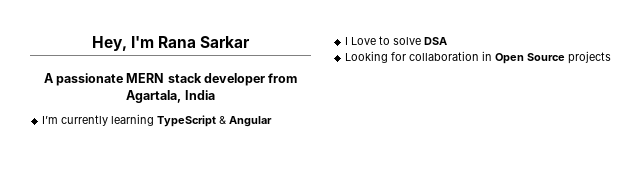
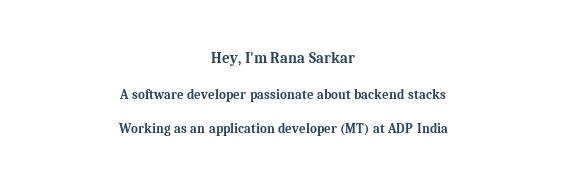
[55,73,298,86] [126,90,215,103] [42,114,273,127] [345,36,448,45] [345,51,612,64] passionate MERN stack developer from Agartala, India // I’m currently learning TypeScript & Angular // I Love to solve DSA // Looking for collaboration in Open Source projects -> [131,88,446,102] [117,122,448,136] software developer passionate about backend stacks // Working as an application developer (MT) at ADP India

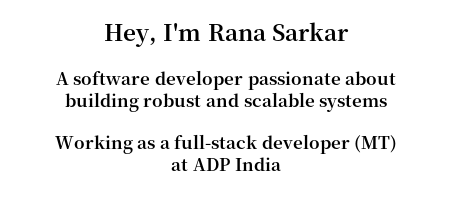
[354,88,446,99] backend stacks -> [64,92,388,112] building robust and scalable systems
[190,122,275,136] an application -> [159,134,258,149] a full-stack

